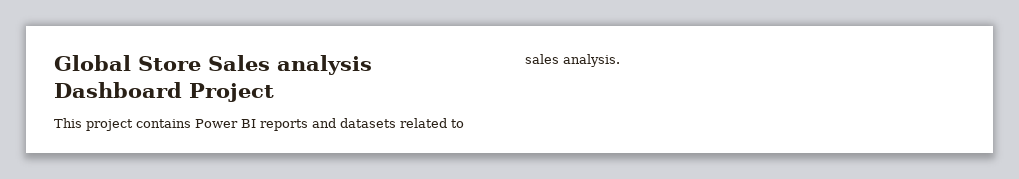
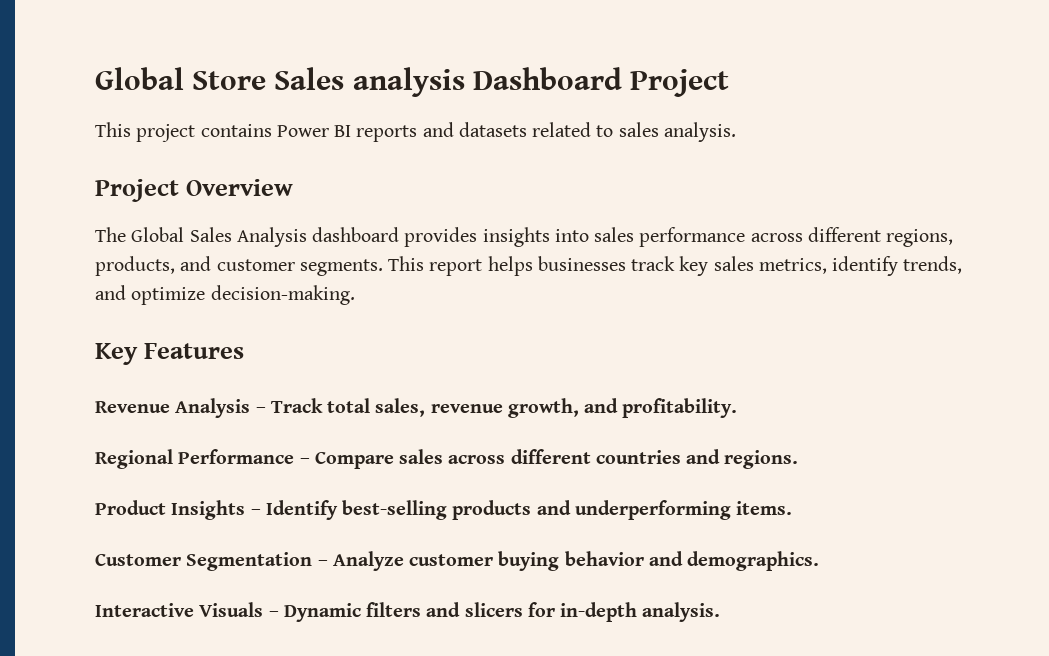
(620, 60) none -> [95,179,294,202] [95,227,954,247] [95,256,963,276] [95,285,355,305] [95,343,245,365] [95,398,738,418] [95,449,799,469] [95,500,793,520] [95,551,820,571] [95,602,721,622] // Project Overview // The Global Sales Analysis dashboard provides insights into sales performance across different regions, products, and customer segments. This report helps businesses track key sales metrics, identify trends, and optimize decision-making. // Key Features // Revenue Analysis – Track total sales, revenue growth, and profitability. // Regional Performance – Compare sales across different countries and regions. // Product Insights – Identify best-selling products and underperforming items. // Customer Segmentation – Analyze customer buying behavior and demographics. // Interactive Visuals – Dynamic filters and slicers for in-depth analysis.

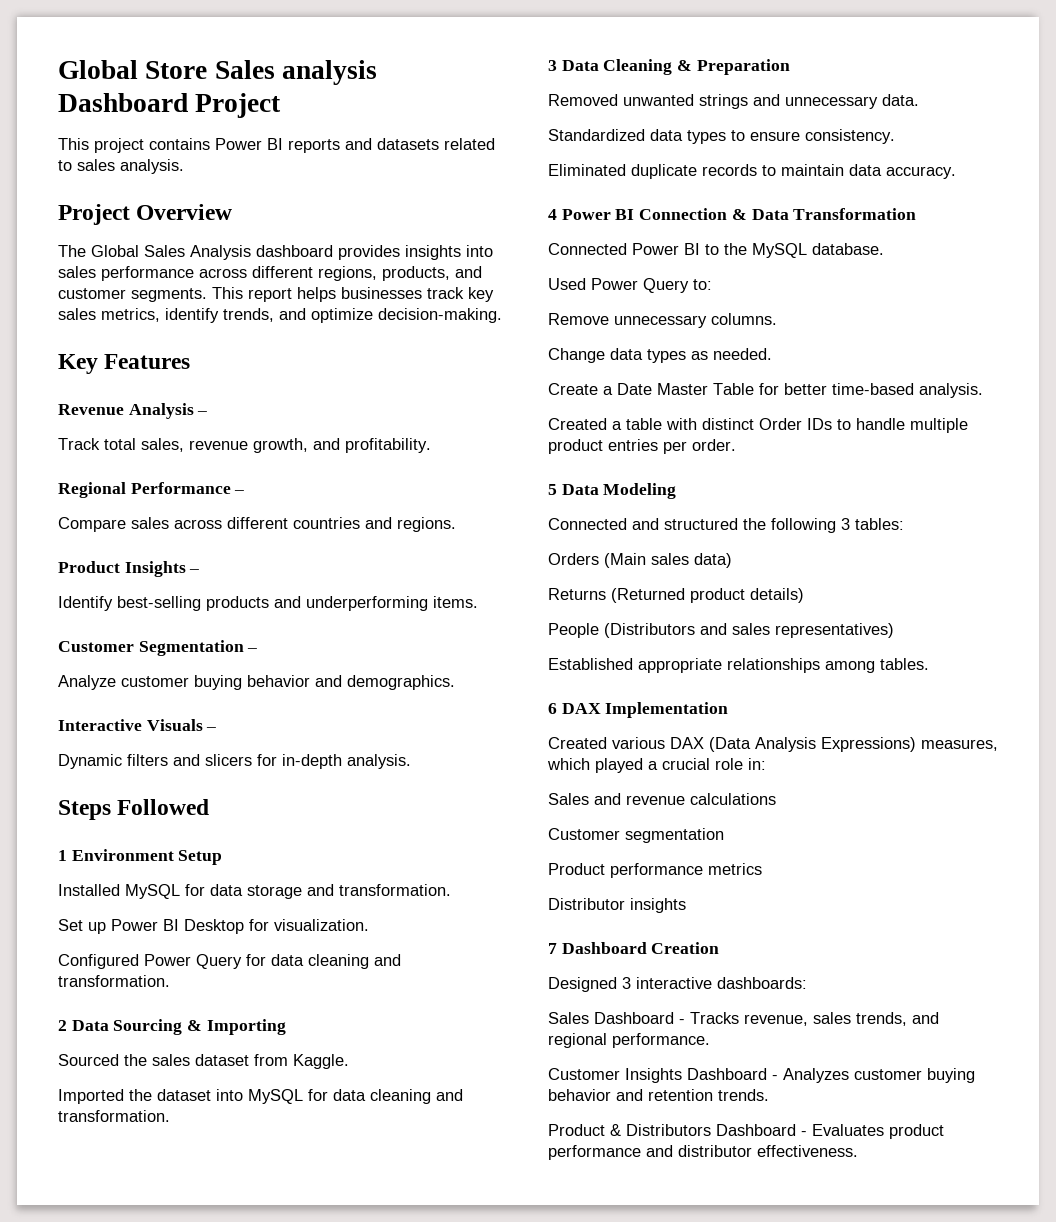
(266, 410) none -> (208, 413) //
(310, 461) none -> (245, 492) //
(261, 512) none -> (200, 571) //
(328, 563) none -> (258, 650) //
(279, 614) none -> (217, 729) //
(721, 612) none -> [58,799,210,820] [58,849,223,865] [58,884,451,899] [58,919,369,934] [58,954,401,969] [58,975,170,987] [58,1019,286,1035] [58,1054,349,1069] [58,1089,463,1104] [58,1110,170,1122] [548,59,790,75] [548,94,919,109] [548,129,895,144] [548,164,956,179] [548,208,917,220] [548,243,884,258] [548,278,712,293] [548,313,777,328] [548,348,772,363] [548,383,983,398] [548,418,968,433] [548,439,736,454] [548,483,677,499] [548,518,904,533] [548,553,732,568] [548,588,804,603] [548,623,894,638] [548,658,929,673] [548,702,729,718] [548,737,998,752] [547,758,766,773] [548,793,776,805] [548,828,724,843] [548,863,762,878] [548,898,686,913] [548,942,720,954] [548,977,807,992] [548,1012,939,1026] [548,1033,710,1048] [548,1068,975,1083] [548,1089,769,1101] [548,1124,944,1139] [548,1145,858,1160] // Steps Followed // 1 Environment Setup // Installed MySQL for data storage and transformation. // Set up Power BI Desktop for visualization. // Configured Power Query for data cleaning and transformation. // 2 Data Sourcing & Importing // Sourced the sales dataset from Kaggle. // Imported the dataset into MySQL for data cleaning and transformation. // 3 Data Cleaning & Preparation // Removed unwanted strings and unnecessary data. // Standardized data types to ensure consistency. // Eliminated duplicate records to maintain data accuracy. // 4 Power BI Connection & Data Transformation // Connected Power BI to the MySQL database. // Used Power Query to: // Remove unnecessary columns. // Change data types as needed. // Create a Date Master Table for better time-based analysis. // Created a table with distinct Order IDs to handle multiple product entries per order. // 5 Data Modeling // Connected and structured the following 3 tables: // Orders (Main sales data) // Returns (Returned product details) // People (Distributors and sales representatives) // Established appropriate relationships among tables. // 6 DAX Implementation // Created various DAX (Data Analysis Expressions) measures, which played a crucial role in: // Sales and revenue calculations // Customer segmentation // Product performance metrics // Distributor insights // 7 Dashboard Creation // Designed 3 interactive dashboards: // Sales Dashboard - Tracks revenue, sales trends, and regional performance. // Customer Insights Dashboard - Analyzes customer buying behavior and retention trends. // Product & Distributors Dashboard - Evaluates product performance and distributor effectiveness.

